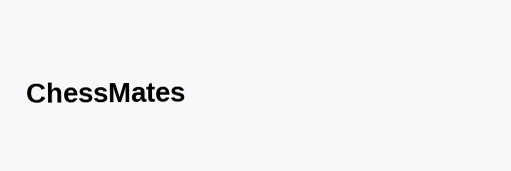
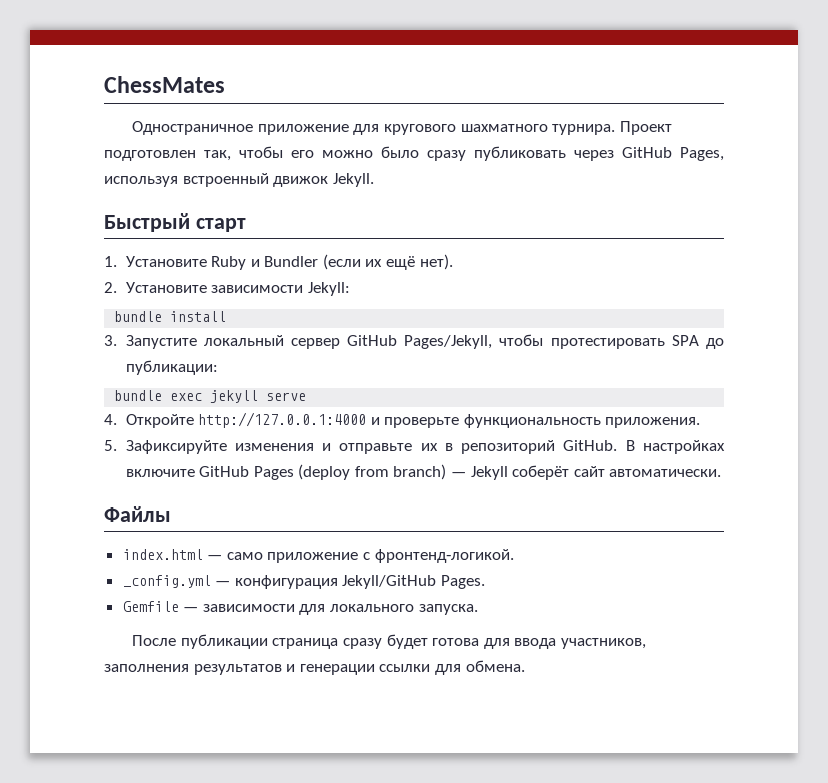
(186, 92) none -> [132,121,672,135] [104,146,724,161] [104,173,374,187] [104,213,246,232] [104,254,453,270] [104,282,350,296] [114,311,227,322] [104,334,724,349] [125,360,218,375] [114,390,307,403] [104,412,701,428] [104,440,725,454] [125,464,722,480] [104,506,171,522] [122,549,514,563] [122,575,486,589] [122,601,478,615] [132,634,647,649] [104,660,525,675] // Одностраничное приложение для кругового шахматного турнира. Проект подготовлен так, чтобы его можно было сразу публиковать через GitHub Pages, используя встроенный движок Jekyll. // Быстрый старт // 1. Установите Ruby и Bundler (если их ещё нет). // 2. Установите зависимости Jekyll: // bundle install // 3. Запустите локальный сервер GitHub Pages/Jekyll, чтобы протестировать SPA до публикации: // bundle exec jekyll serve // 4. Откройте http://127.0.0.1:4000 и проверьте функциональность приложения. // 5. Зафиксируйте изменения и отправьте их в репозиторий GitHub. В настройках включите GitHub Pages (deploy from branch) — Jekyll соберёт сайт автоматически. // Файлы // index.html — само приложение c фронтенд‑логикой. // _config.yml — конфигурация Jekyll/GitHub Pages. // Gemfile — зависимости для локального запуска. // После публикации страница сразу будет готова для ввода участников, заполнения результатов и генерации ссылки для обмена.

